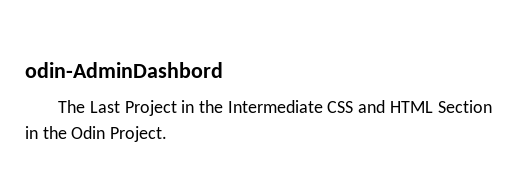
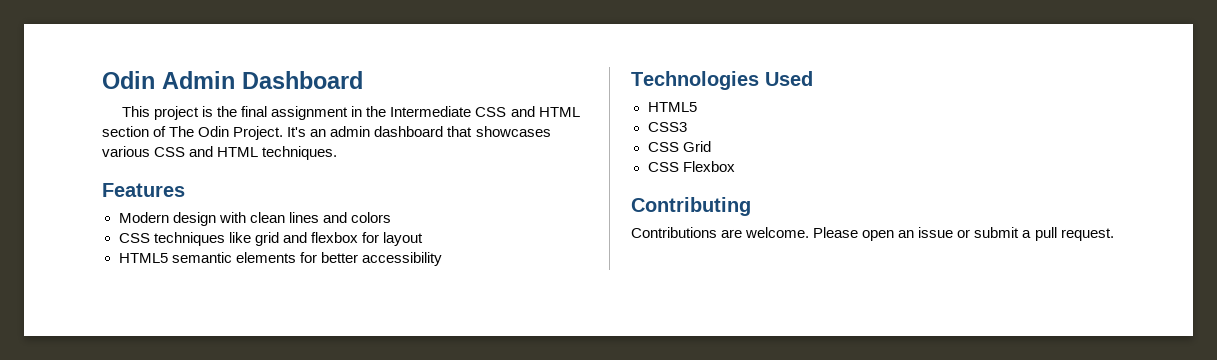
[25,62,223,78] [58,100,177,116] odin-AdminDashbord // The Last Project -> [102,71,363,89] [121,106,349,120] Odin Admin Dashboard // This project is the final assignment
[437,100,492,113] [25,126,168,142] Section in the Odin Project. -> [102,126,551,140] [102,146,338,160] [102,183,185,197] [118,212,391,226] [118,232,423,246] [118,252,442,266] [631,71,813,90] [647,102,697,112] [647,122,687,132] [647,141,711,152] [647,161,735,172] [631,197,751,216] [631,227,1114,241] section of The Odin Project. It's an admin dashboard that showcases various CSS and HTML techniques. // Features // Modern design with clean lines and colors // CSS techniques like grid and flexbox for layout // HTML5 semantic elements for better accessibility // Technologies Used // HTML5 // CSS3 // CSS Grid // CSS Flexbox // Contributing // Contributions are welcome. Please open an issue or submit a pull request.

